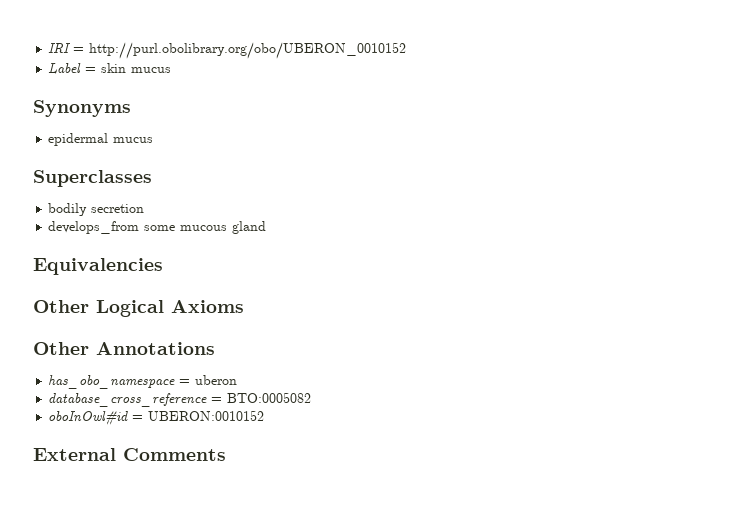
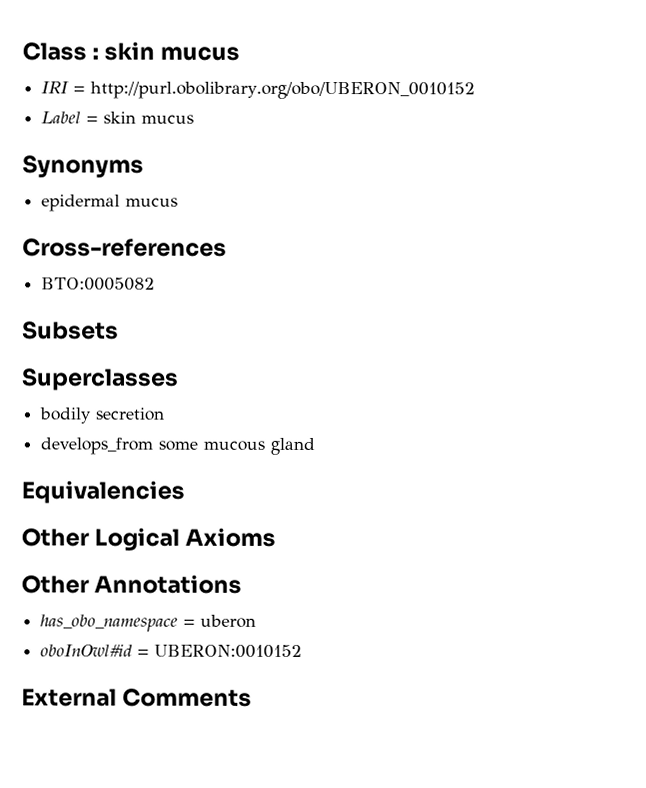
(48, 48) none -> [22,41,241,61] Class : skin mucus //
(154, 140) none -> [22,238,227,257] [41,277,156,291] [22,321,119,340] // Cross-references // BTO:0005082 // Subsets
[48,392,312,407] // database_cross_reference = BTO:0005082 -> (257, 621) none

